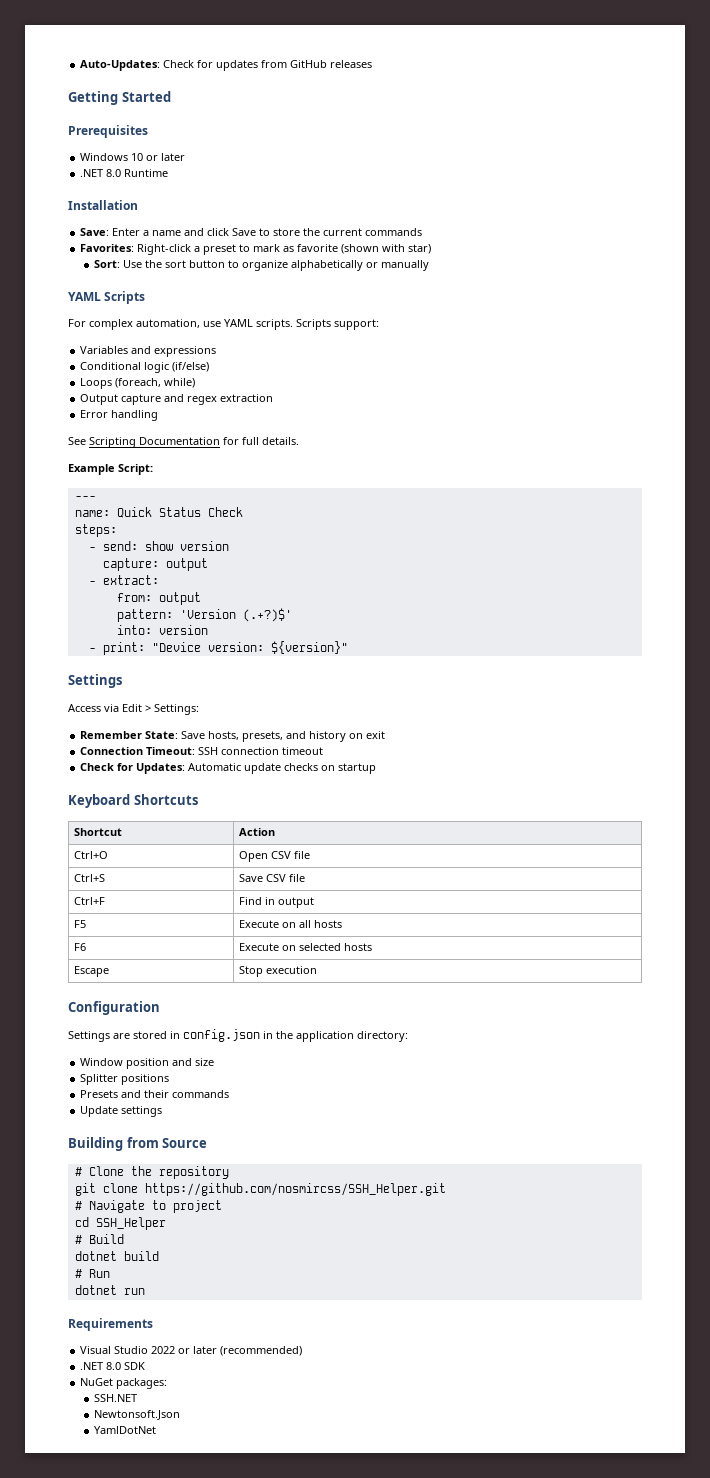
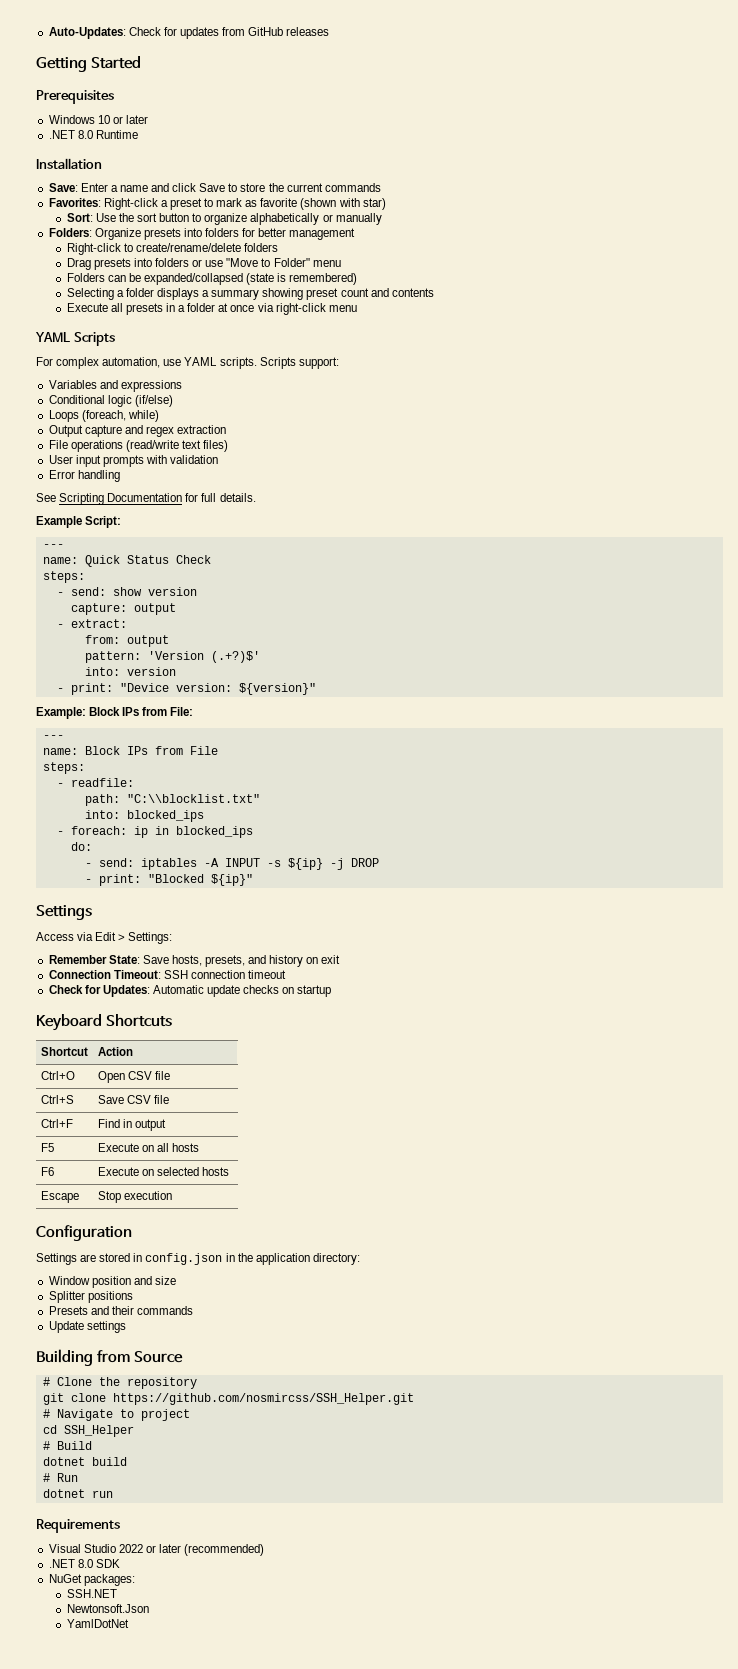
(430, 265) none -> [48,228,356,240] [66,243,278,255] [66,258,341,270] [66,273,358,285] [66,288,434,300] [66,303,357,315] // Folders: Organize presets into folders for better management // Right-click to create/rename/delete folders // Drag presets into folders or use "Move to Folder" menu // Folders can be expanded/collapsed (state is remembered) // Selecting a folder displays a summary showing preset count and contents // Execute all presets in a folder at once via right-click menu
(274, 398) none -> [48,440,229,452] [48,455,219,467] // File operations (read/write text files) // User input prompts with validation
(348, 647) none -> [36,707,194,719] [42,735,64,739] [42,746,218,755] [42,762,85,774] [56,778,134,787] [84,794,260,806] [84,810,204,822] [56,826,253,838] [70,842,92,851] [84,858,379,870] [84,874,253,886] // Example: Block IPs from File: // --- // name: Block IPs from File // steps: // - readfile: // path: "C:\\blocklist.txt" // into: blocked_ips // - foreach: ip in blocked_ips // do: // - send: iptables -A INPUT -s ${ip} -j DROP // - print: "Blocked ${ip}"

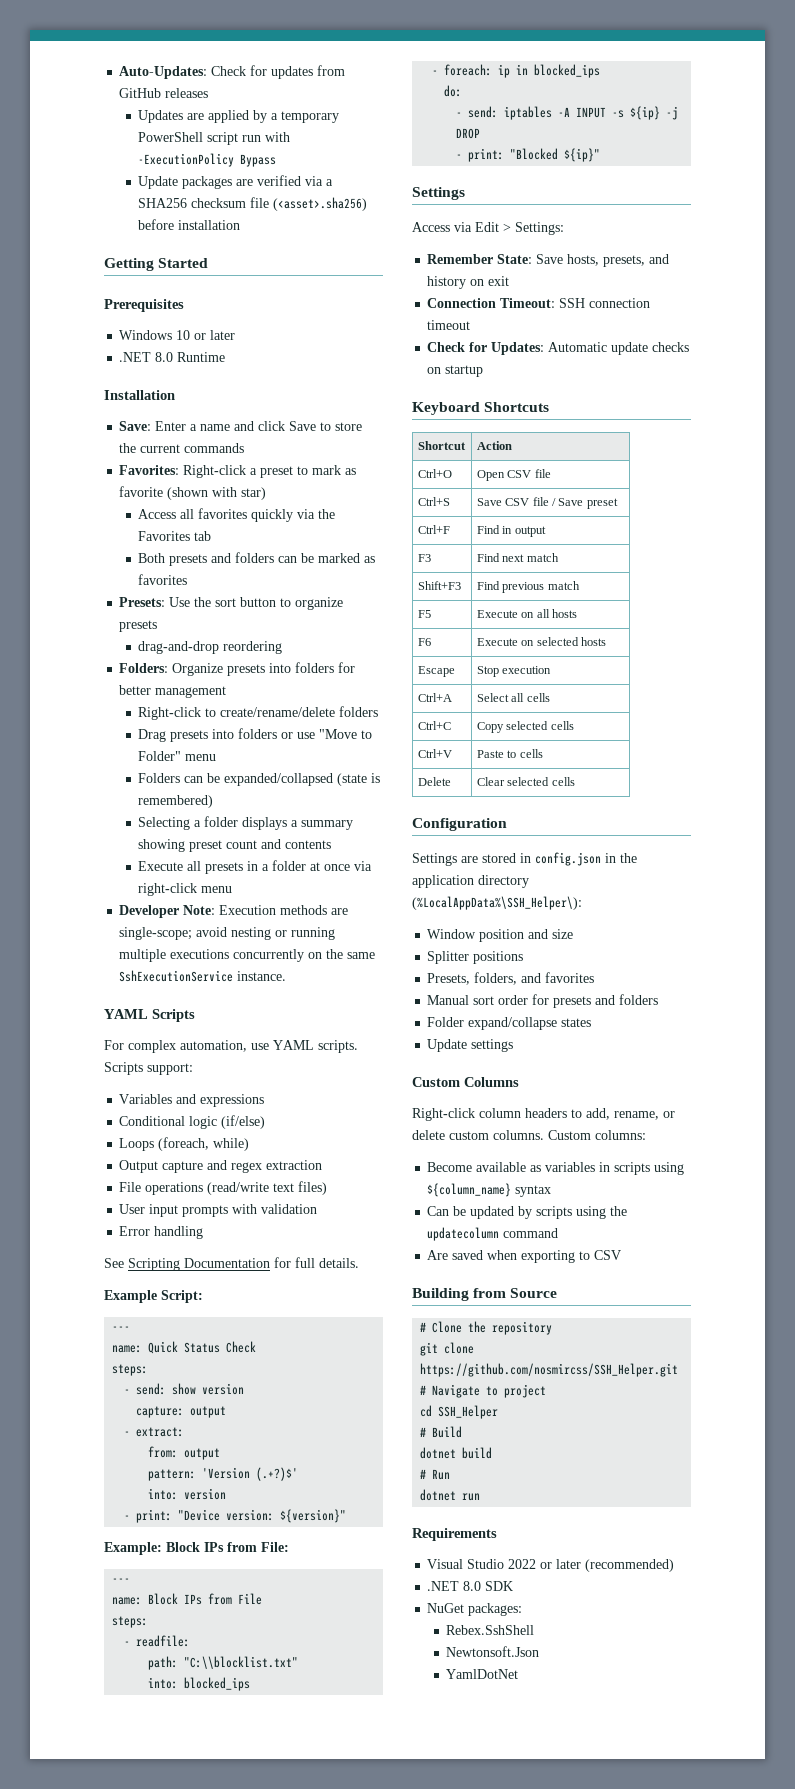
(330, 31) none -> [138,110,340,123] [138,132,291,145] [138,153,277,167] [138,175,334,189] [138,197,368,211] [138,219,241,230] // Updates are applied by a temporary PowerShell script run with -ExecutionPolicy Bypass // Update packages are verified via a SHA256 checksum file (<asset>.sha256) before installation
[66,213,93,222] Sort: -> [138,508,336,522] [138,531,212,541] [138,552,376,566] [138,574,188,585] [119,597,166,607] Access all favorites quickly via the Favorites tab // Both presets and folders can be marked as favorites // Presets:
[250,213,382,225] alphabetically or manually -> [119,620,158,632] [138,641,283,654] presets // drag-and-drop reordering
(357, 308) none -> [119,905,349,918] [119,927,336,940] [119,949,376,962] [119,970,287,982] // Developer Note: Execution methods are single-scope; avoid nesting or running multiple executions concurrently on the same SshExecutionService instance.
(169, 1099) none -> [552,498,618,509] / Save preset
(166, 1125) none -> [417,554,431,562] [476,553,559,562] [417,581,461,590] [476,581,580,593] // F3 | Find next match // Shift+F3 | Find previous match
(172, 1195) none -> [417,693,452,702] [476,693,550,702] [417,721,451,730] [476,721,574,733] [417,749,452,758] [476,749,543,758] [417,777,451,786] [476,777,575,786] // Ctrl+A | Select all cells // Ctrl+C | Copy selected cells // Ctrl+V | Paste to cells // Delete | Clear selected cells
[312,1253,360,1265] directory: -> [478,875,529,888] [412,896,582,910] directory (%LocalAppData%\SSH_Helper\):
[48,1306,193,1315] [48,1321,126,1333] Presets and their commands // Update settings -> [427,972,595,985] [427,994,659,1008] [427,1017,592,1030] [427,1039,514,1052] [412,1077,519,1087] [412,1108,675,1121] [412,1130,646,1140] [427,1162,685,1175] [427,1183,552,1197] [427,1206,628,1219] [427,1227,559,1241] [427,1250,622,1263] Presets, folders, and favorites // Manual sort order for presets and folders // Folder expand/collapse states // Update settings // Custom Columns // Right-click column headers to add, rename, or delete custom columns. Custom columns: // Become available as variables in scripts using ${column_name} syntax // Can be updated by scripts using the updatecolumn command // Are saved when exporting to CSV
[66,1589,117,1598] SSH.NET -> [446,1625,535,1635] Rebex.SshShell

